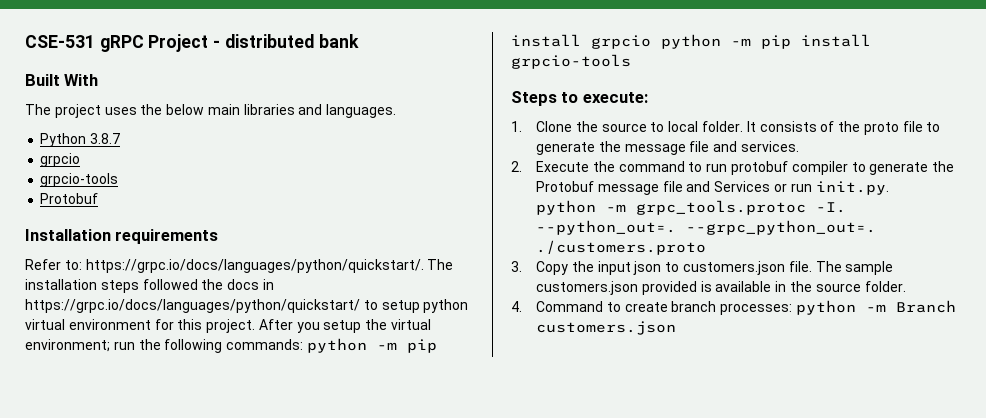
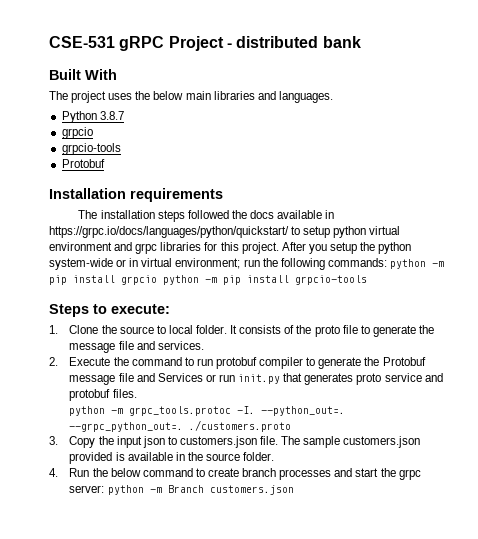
[25,259,424,273] Refer to: https://grpc.io/docs/languages/python/quickstart/. -> (223, 195) none
(260, 284) none -> [277,210,323,219] available
(151, 324) none -> [114,242,202,254] and grpc libraries
(388, 324) none -> [378,242,412,254] [49,258,139,270] python system-wide or in
[815,181,889,195] init.py. -> [238,373,443,385] [69,389,137,401] init.py that generates proto service and protobuf files.
[536,301,793,315] Command to create branch processes: -> [69,468,421,480] [69,485,105,493] Run the below command to create branch processes and start the grpc server:

